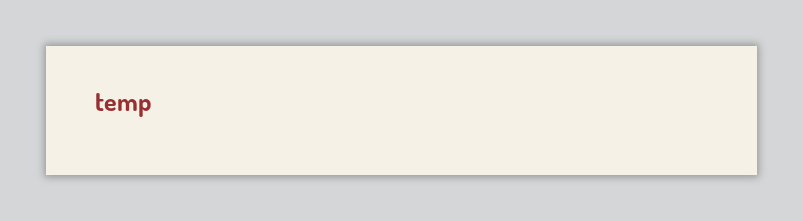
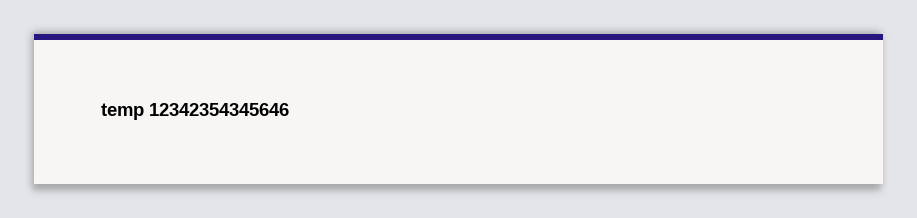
(152, 105) none -> [149,103,289,116] 12342354345646

